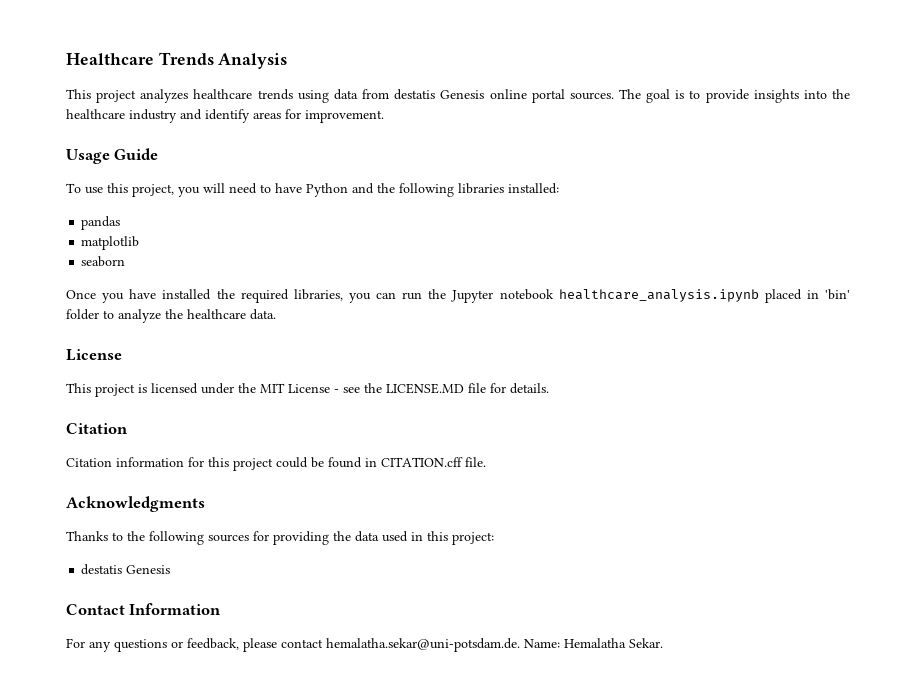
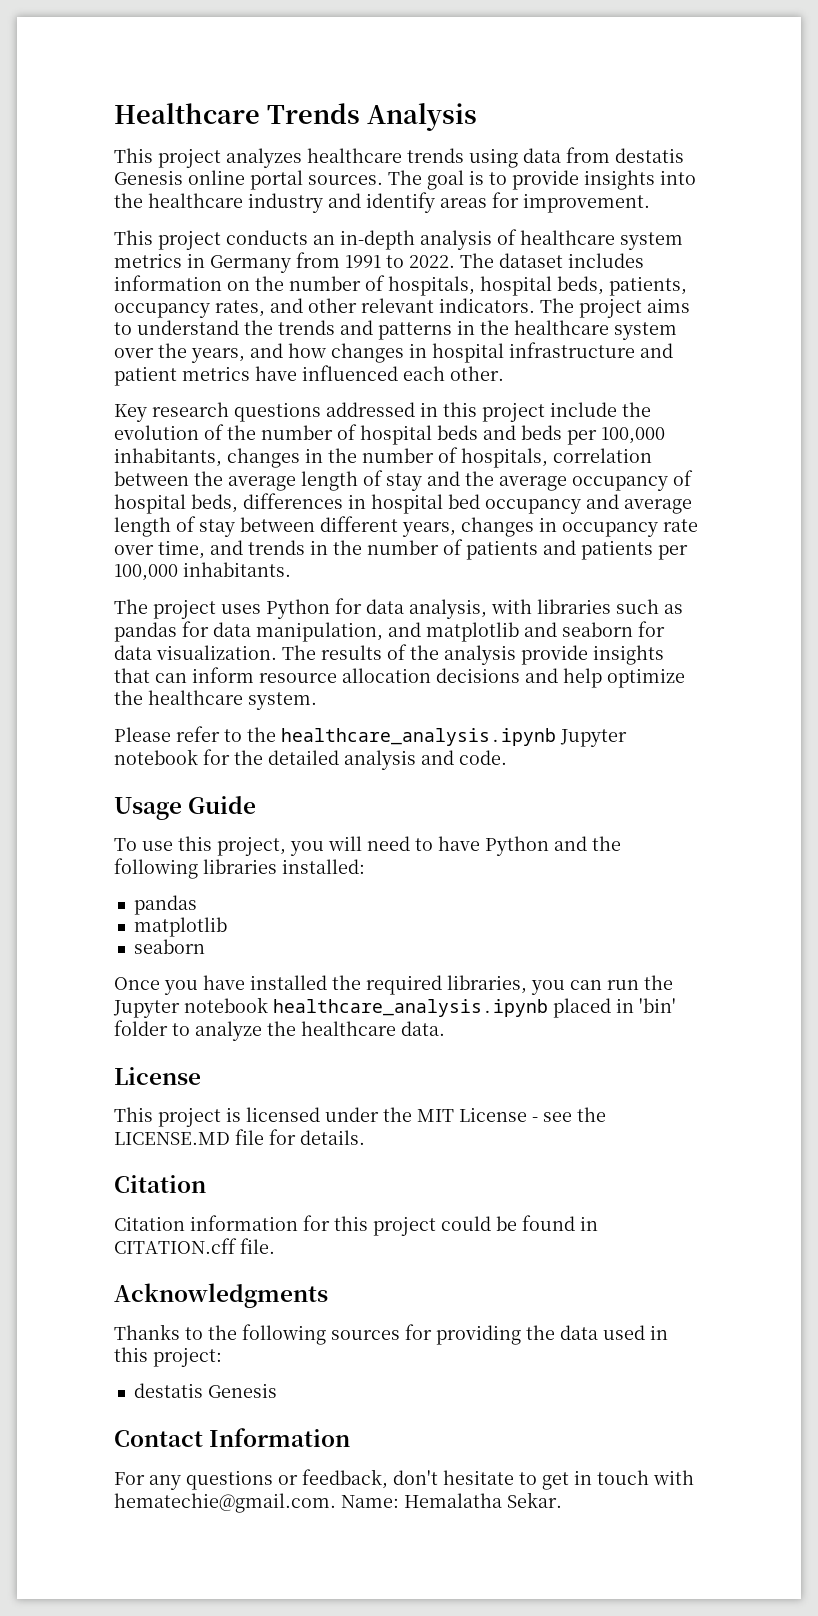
(384, 116) none -> [114,229,683,250] [114,252,644,273] [114,275,687,296] [114,298,690,318] [114,320,677,340] [114,342,673,363] [114,365,504,386] [114,402,651,422] [114,424,665,445] [114,447,652,468] [114,470,693,491] [114,493,692,514] [114,516,698,537] [114,539,688,560] [114,562,291,581] [114,598,683,619] [114,621,665,642] [114,644,664,665] [114,667,685,688] [114,690,317,710] [114,726,627,747] [114,749,507,770] // This project conducts an in-depth analysis of healthcare system metrics in Germany from 1991 to 2022. The dataset includes information on the number of hospitals, hospital beds, patients, occupancy rates, and other relevant indicators. The project aims to understand the trends and patterns in the healthcare system over the years, and how changes in hospital infrastructure and patient metrics have influenced each other. // Key research questions addressed in this project include the evolution of the number of hospital beds and beds per 100,000 inhabitants, changes in the number of hospitals, correlation between the average length of stay and the average occupancy of hospital beds, differences in hospital bed occupancy and average length of stay between different years, changes in occupancy rate over time, and trends in the number of patients and patients per 100,000 inhabitants. // The project uses Python for data analysis, with libraries such as pandas for data manipulation, and matplotlib and seaborn for data visualization. The results of the analysis provide insights that can inform resource allocation decisions and help optimize the healthcare system. // Please refer to the healthcare_analysis.ipynb Jupyter notebook for the detailed analysis and code.
[243,638,520,652] please contact hemalatha.sekar@uni-potsdam.de. -> [393,1470,694,1490] [114,1493,336,1513] don't hesitate to get in touch with hematechie@gmail.com.

